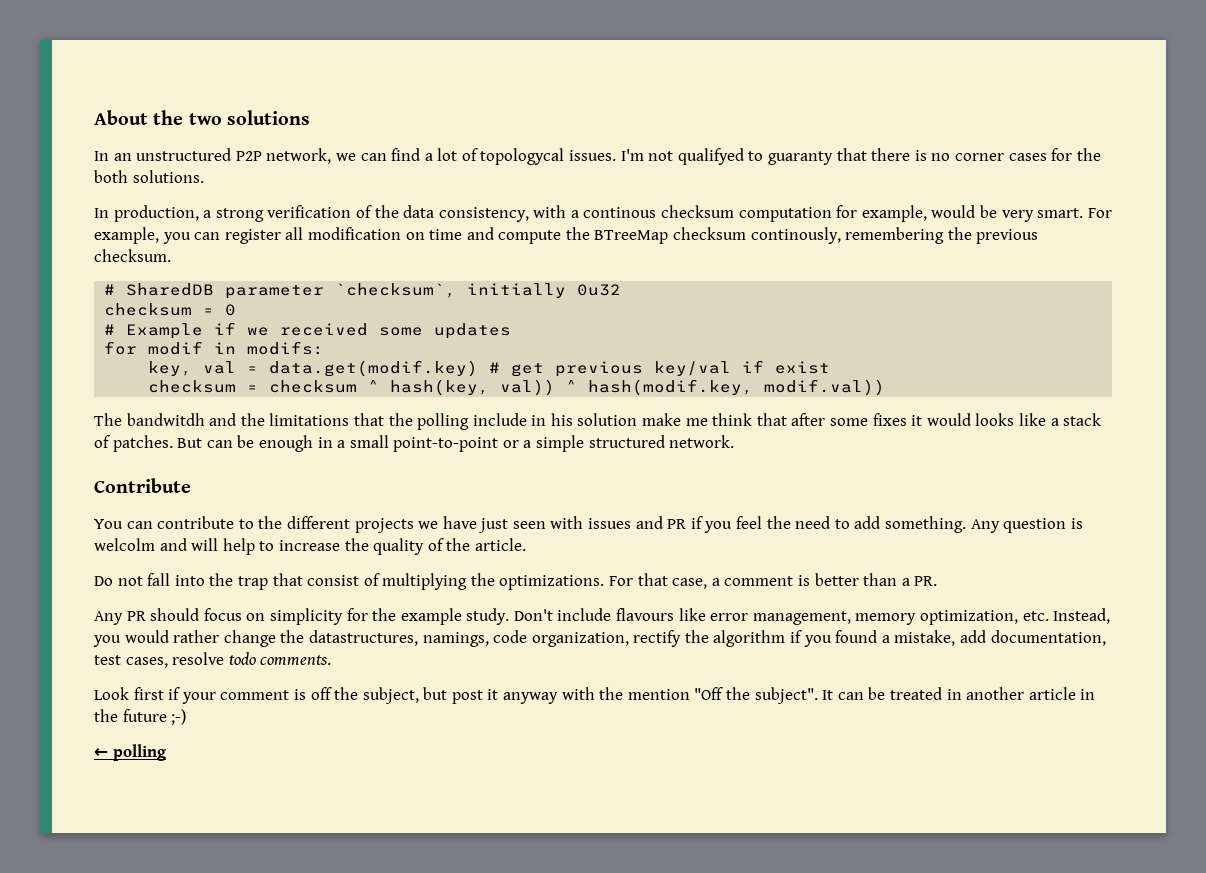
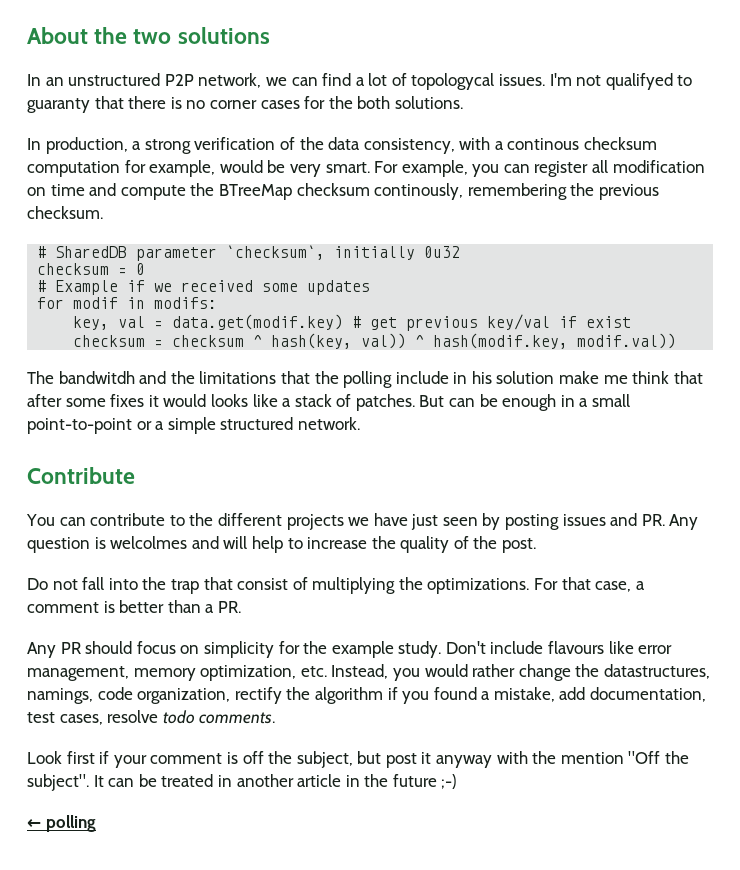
[550,516,966,533] with issues and PR if you feel the need to add something. -> [482,513,665,530] by posting issues and PR.
[94,538,155,551] welcolm -> [110,536,188,549] welcolmes
[474,538,526,551] article. -> [502,538,537,553] post.

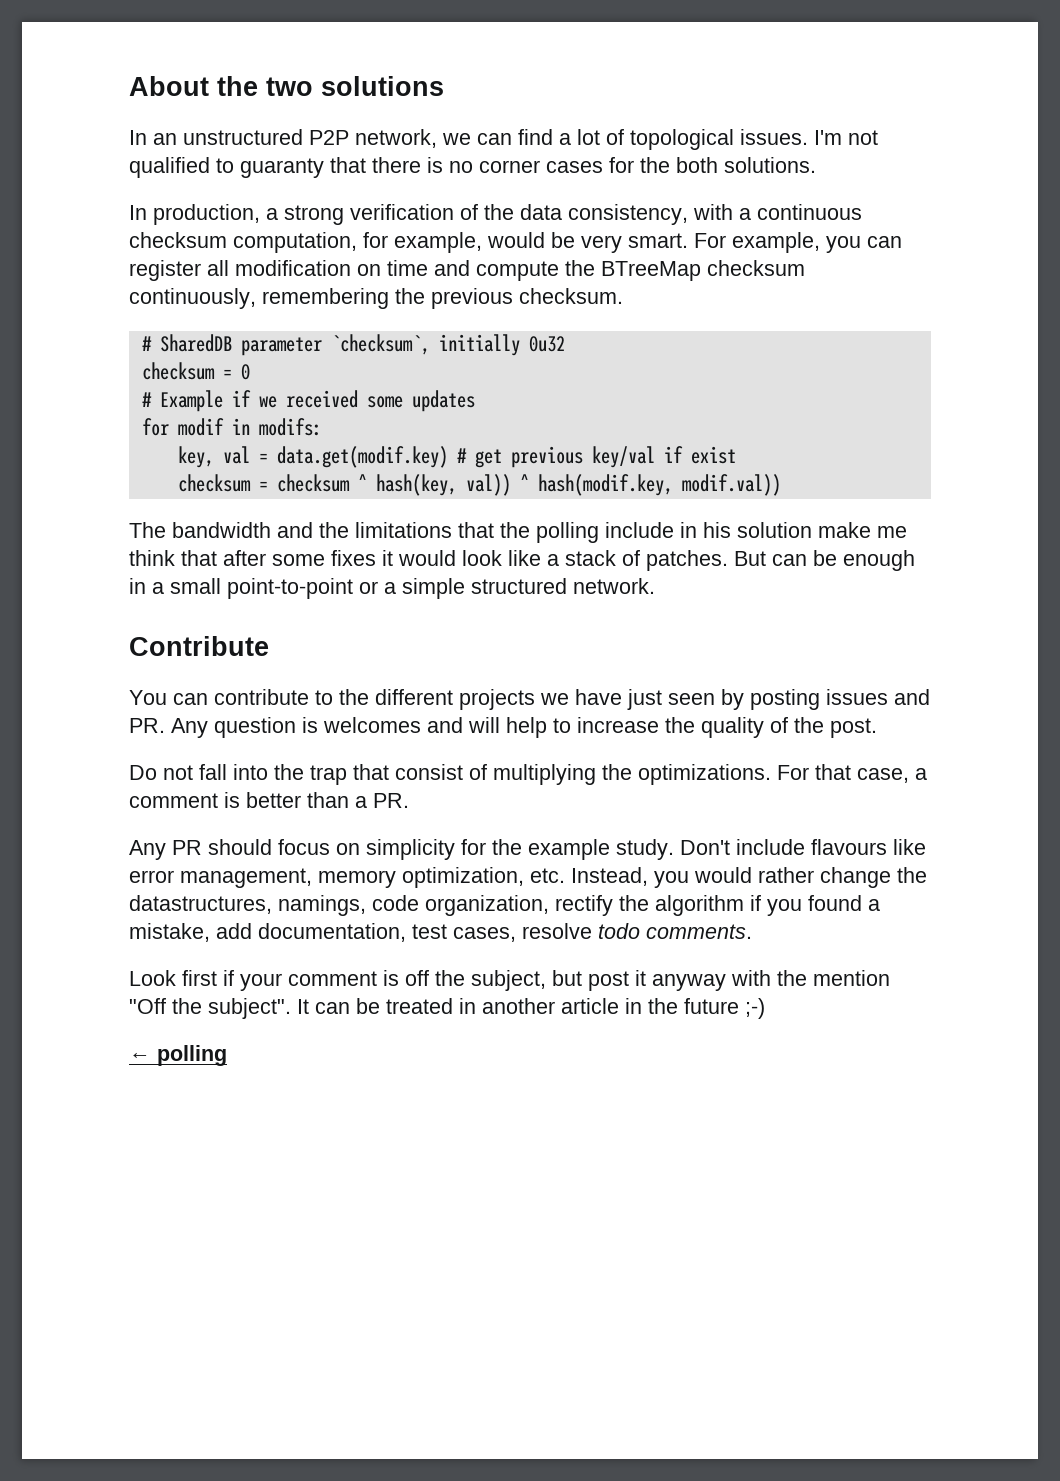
[411,73,495,90] topologycal -> [630,129,734,150] topological
[605,73,673,90] qualifyed -> [129,157,210,178] qualified
[507,137,658,150] [27,161,120,177] continous checksum computation -> [757,204,862,220] [129,232,357,253] continuous checksum computation,
[374,183,464,200] continously, -> [129,288,256,309] continuously,
[58,371,135,384] bandwitdh -> [172,522,271,538] bandwidth
[210,394,248,407] looks -> [462,550,502,566] look
[110,536,188,549] welcolmes -> [323,717,421,733] welcomes

